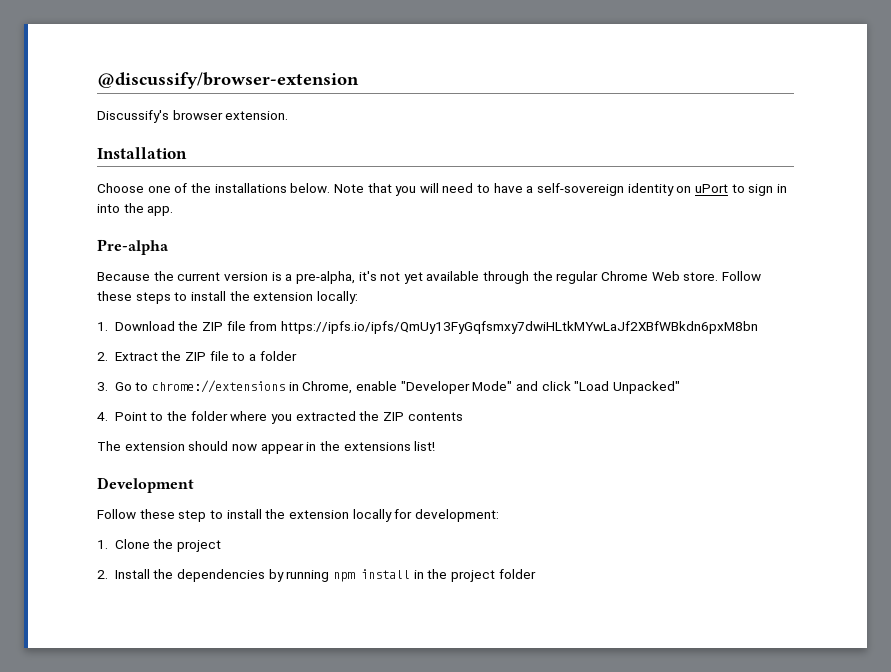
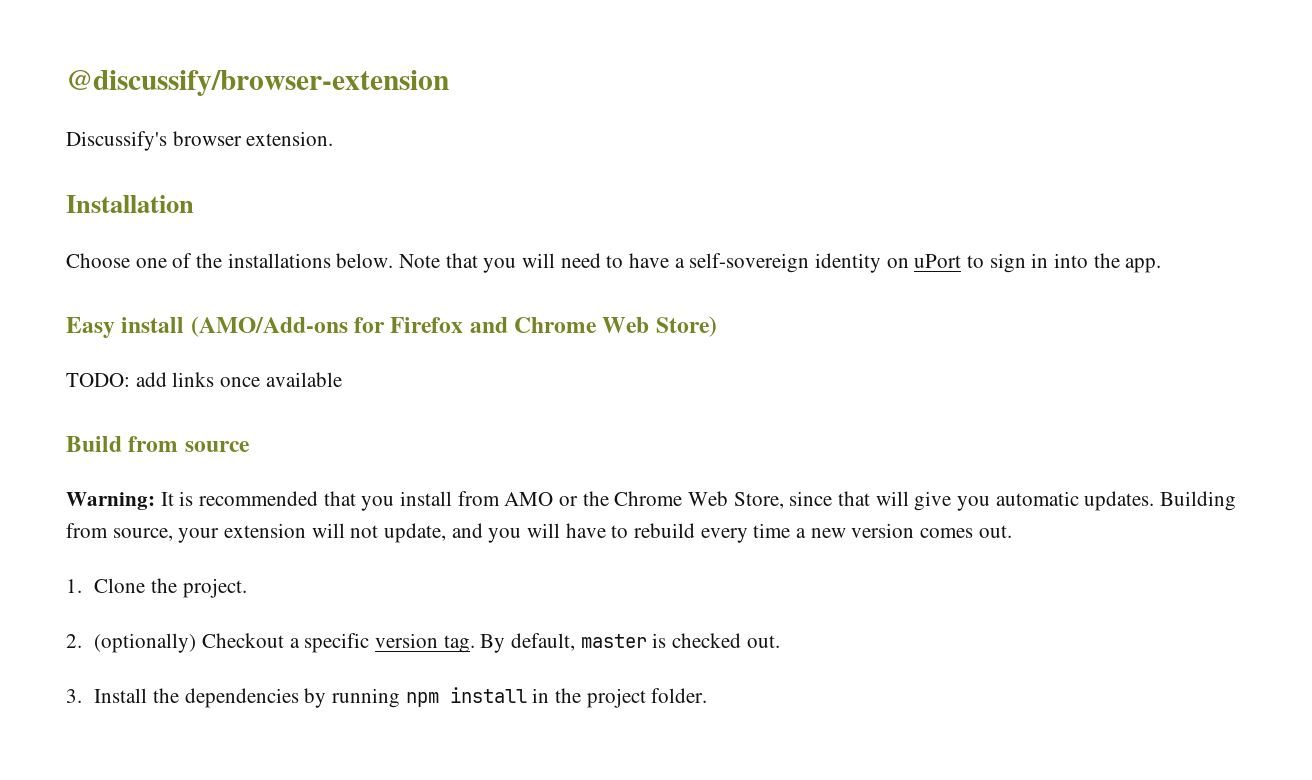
[97,239,169,255] [97,271,761,284] [97,291,358,304] [97,321,758,334] [97,351,297,361] [97,380,680,394] [97,411,463,424] [97,441,436,454] [97,477,194,493] [97,509,499,522] [97,539,222,552] [97,570,108,579] Pre-alpha // Because the current version is a pre-alpha, it's not yet available through the regular Chrome Web store. Follow these steps to install the extension locally: // 1. Download the ZIP file from https://ipfs.io/ipfs/QmUy13FyGqfsmxy7dwiHLtkMYwLaJf2XBfWBkdn6pxM8bn // 2. Extract the ZIP file to a folder // 3. Go to chrome://extensions in Chrome, enable "Developer Mode" and click "Load Unpacked" // 4. Point to the folder where you extracted the ZIP contents // The extension should now appear in the extensions list! // Development // Follow these step to install the extension locally for development: // 1. Clone the project // 2. -> [66,316,717,338] [66,372,342,387] [66,436,250,452] [66,491,1237,511] [66,523,1012,543] [66,578,247,598] [66,633,780,653] [66,689,82,703] Easy install (AMO/Add-ons for Firefox and Chrome Web Store) // TODO: add links once available // Build from source // Warning: It is recommended that you install from AMO or the Chrome Web Store, since that will give you automatic updates. Building from source, your extension will not update, and you will have to rebuild every time a new version comes out. // 1. Clone the project. // 2. (optionally) Checkout a specific version tag. By default, master is checked out. // 3.
[498,569,536,579] folder -> [651,688,708,703] folder.

